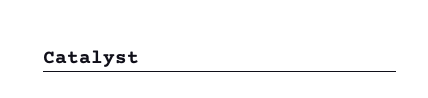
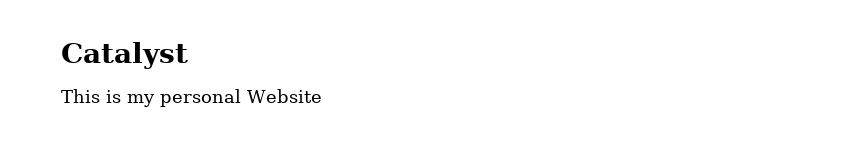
(139, 58) none -> [61,89,322,107] // This is my personal Website

